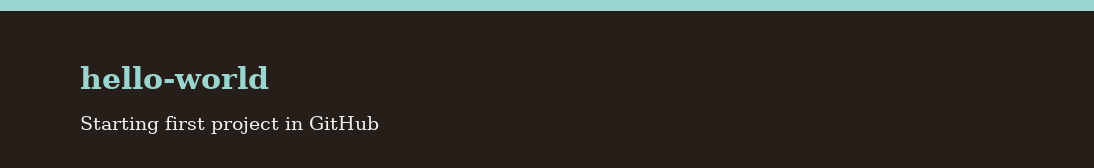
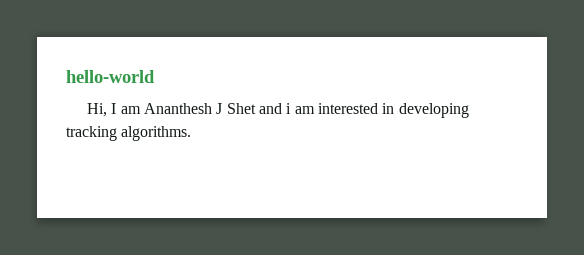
[80,116,379,134] Starting first project in GitHub -> [87,103,469,118] [66,126,192,141] Hi, I am Ananthesh J Shet and i am interested in developing tracking algorithms.

